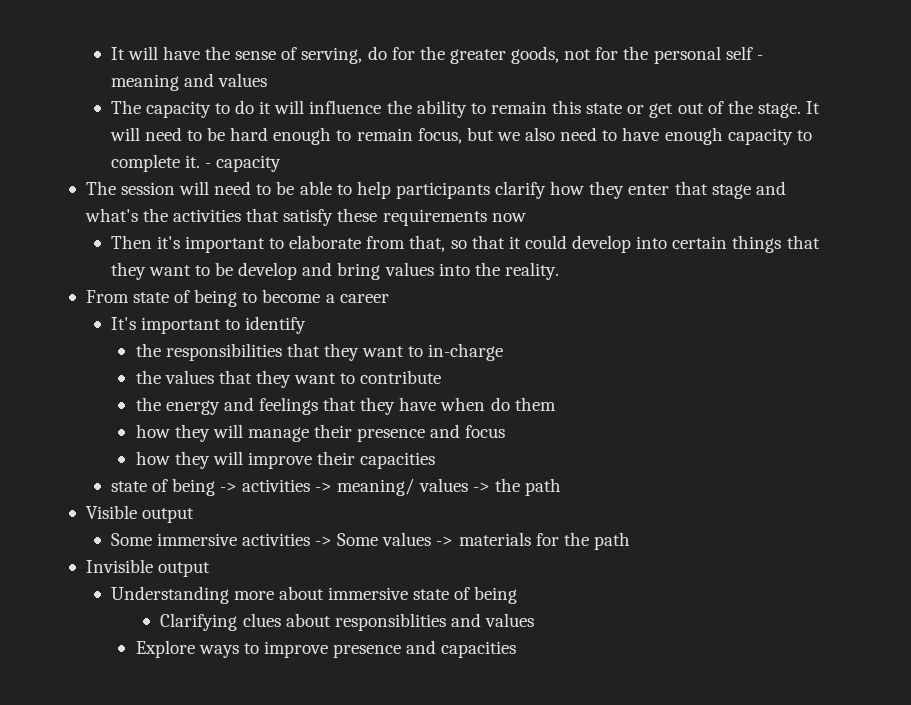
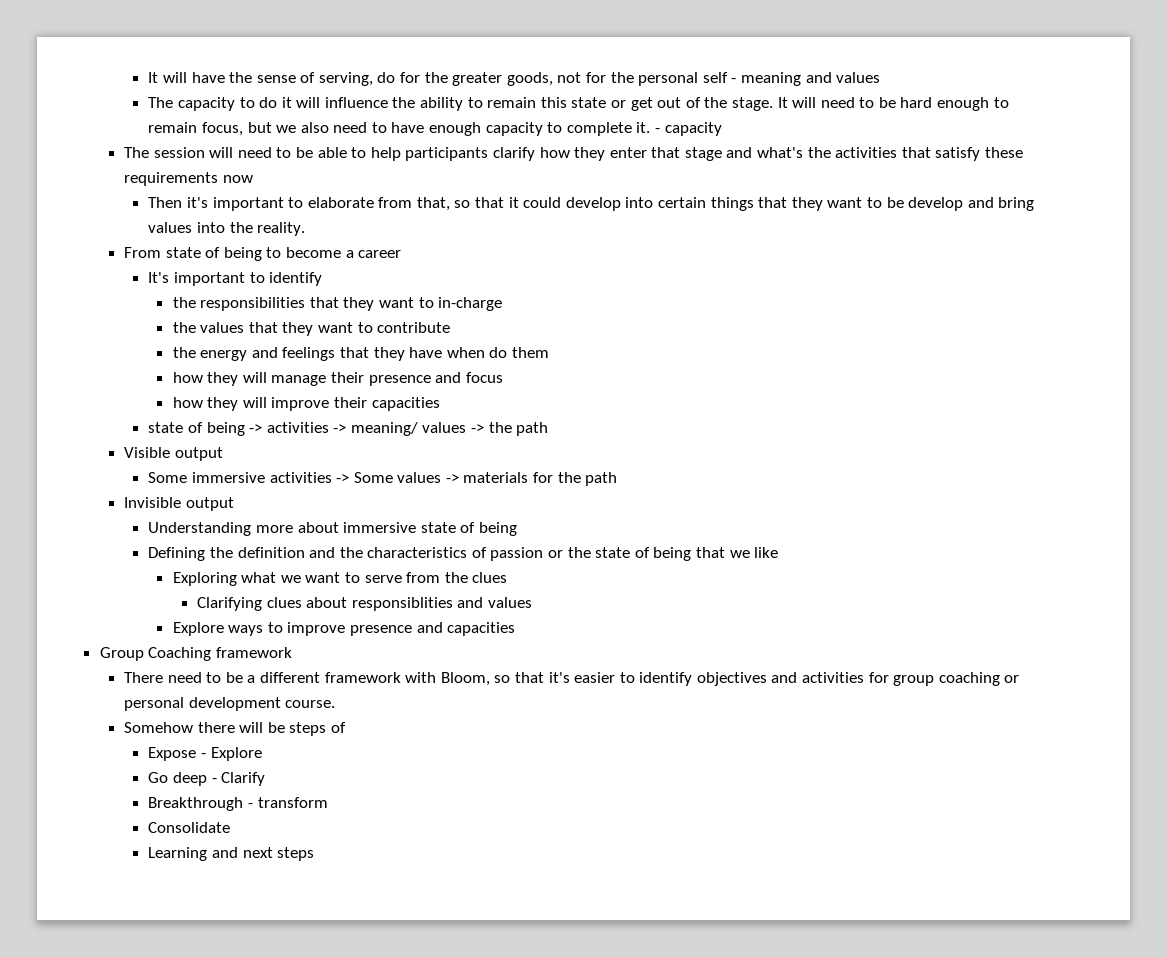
(518, 595) none -> [148,547,779,561] [172,572,508,586] // Defining the definition and the characteristics of passion or the state of being that we like // Exploring what we want to serve from the clues
(517, 649) none -> [99,647,292,661] [124,672,1020,686] [124,697,336,711] [124,722,346,736] [148,747,262,761] [148,772,266,786] [148,797,328,811] [148,822,231,833] [148,847,315,861] // Group Coaching framework // There need to be a different framework with Bloom, so that it's easier to identify objectives and activities for group coaching or personal development course. // Somehow there will be steps of // Expose - Explore // Go deep - Clarify // Breakthrough - transform // Consolidate // Learning and next steps

